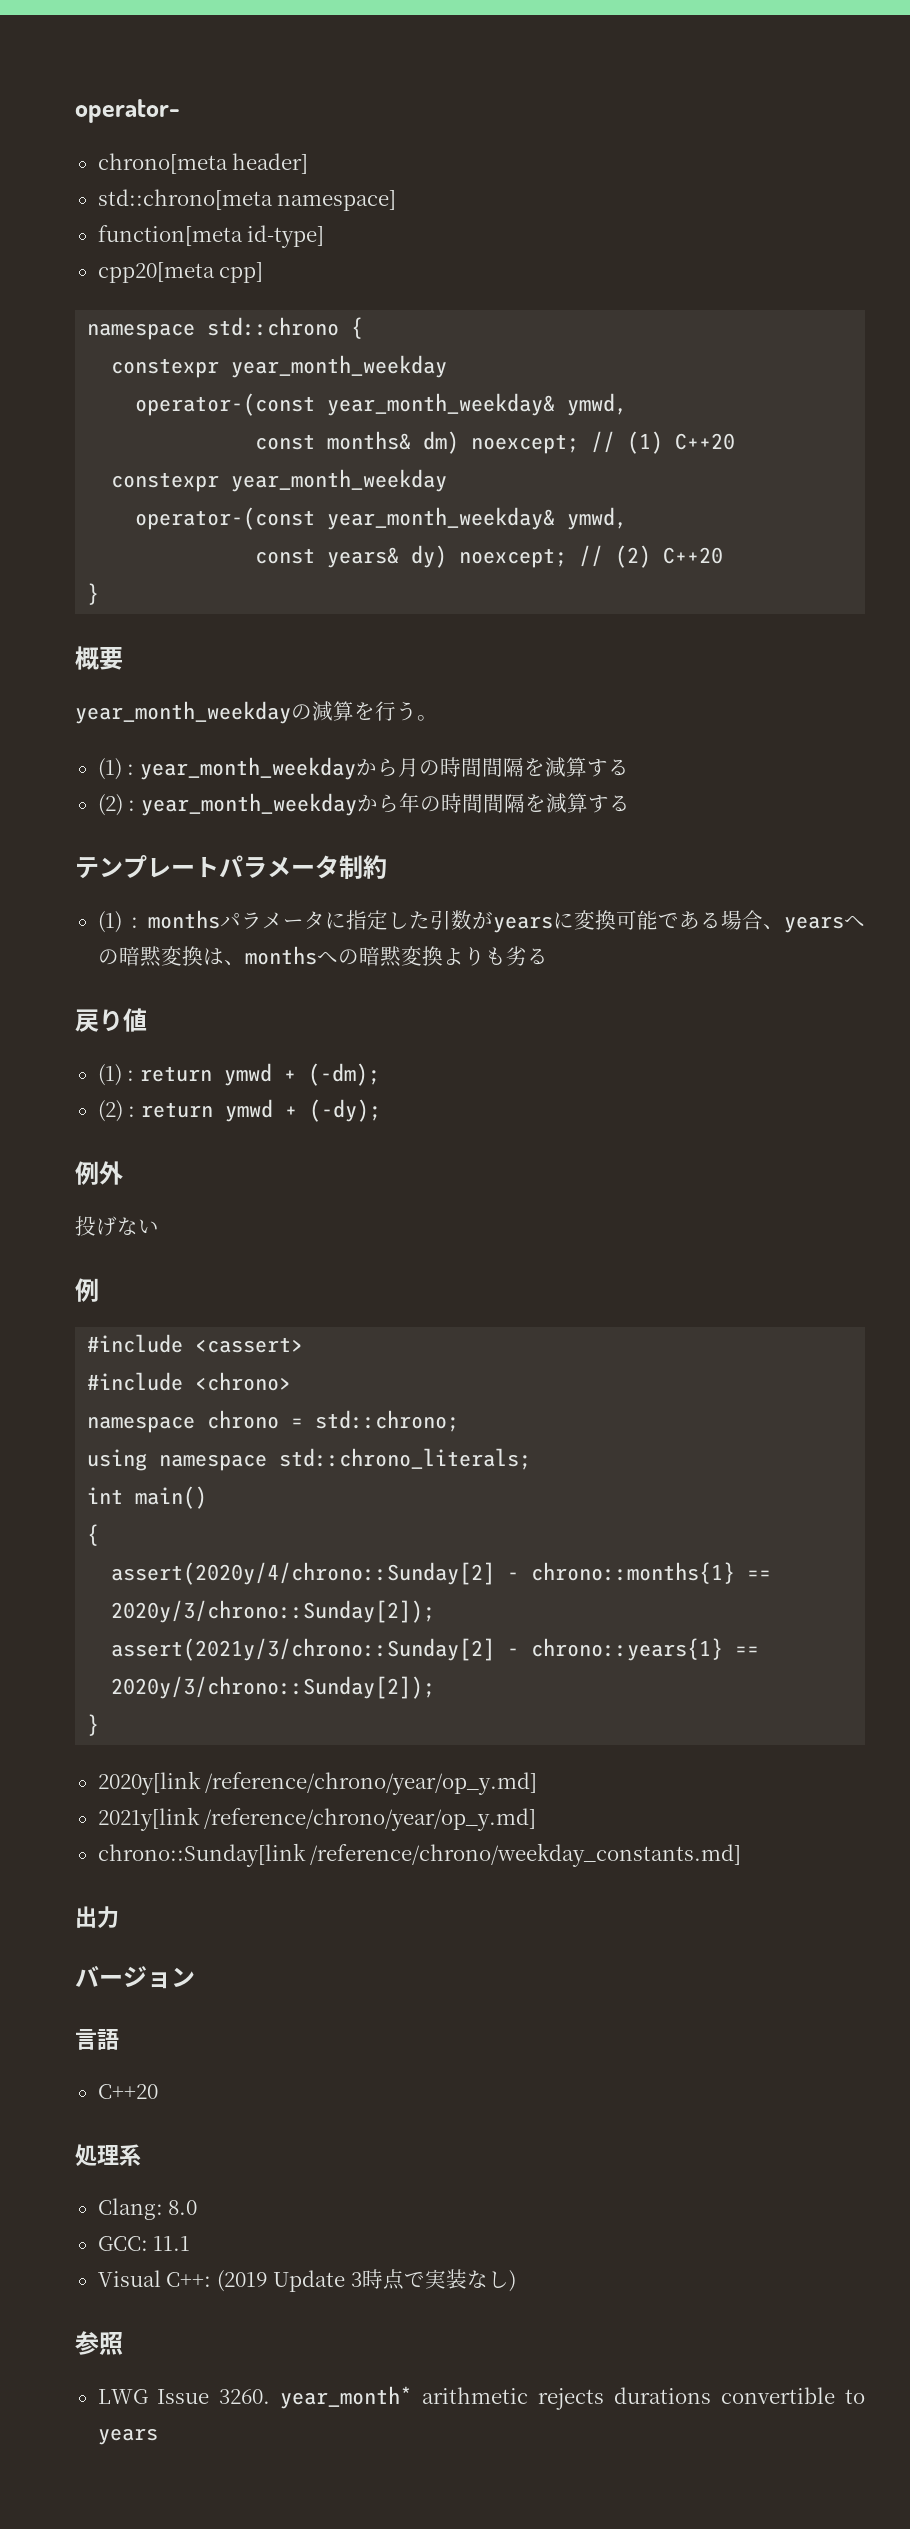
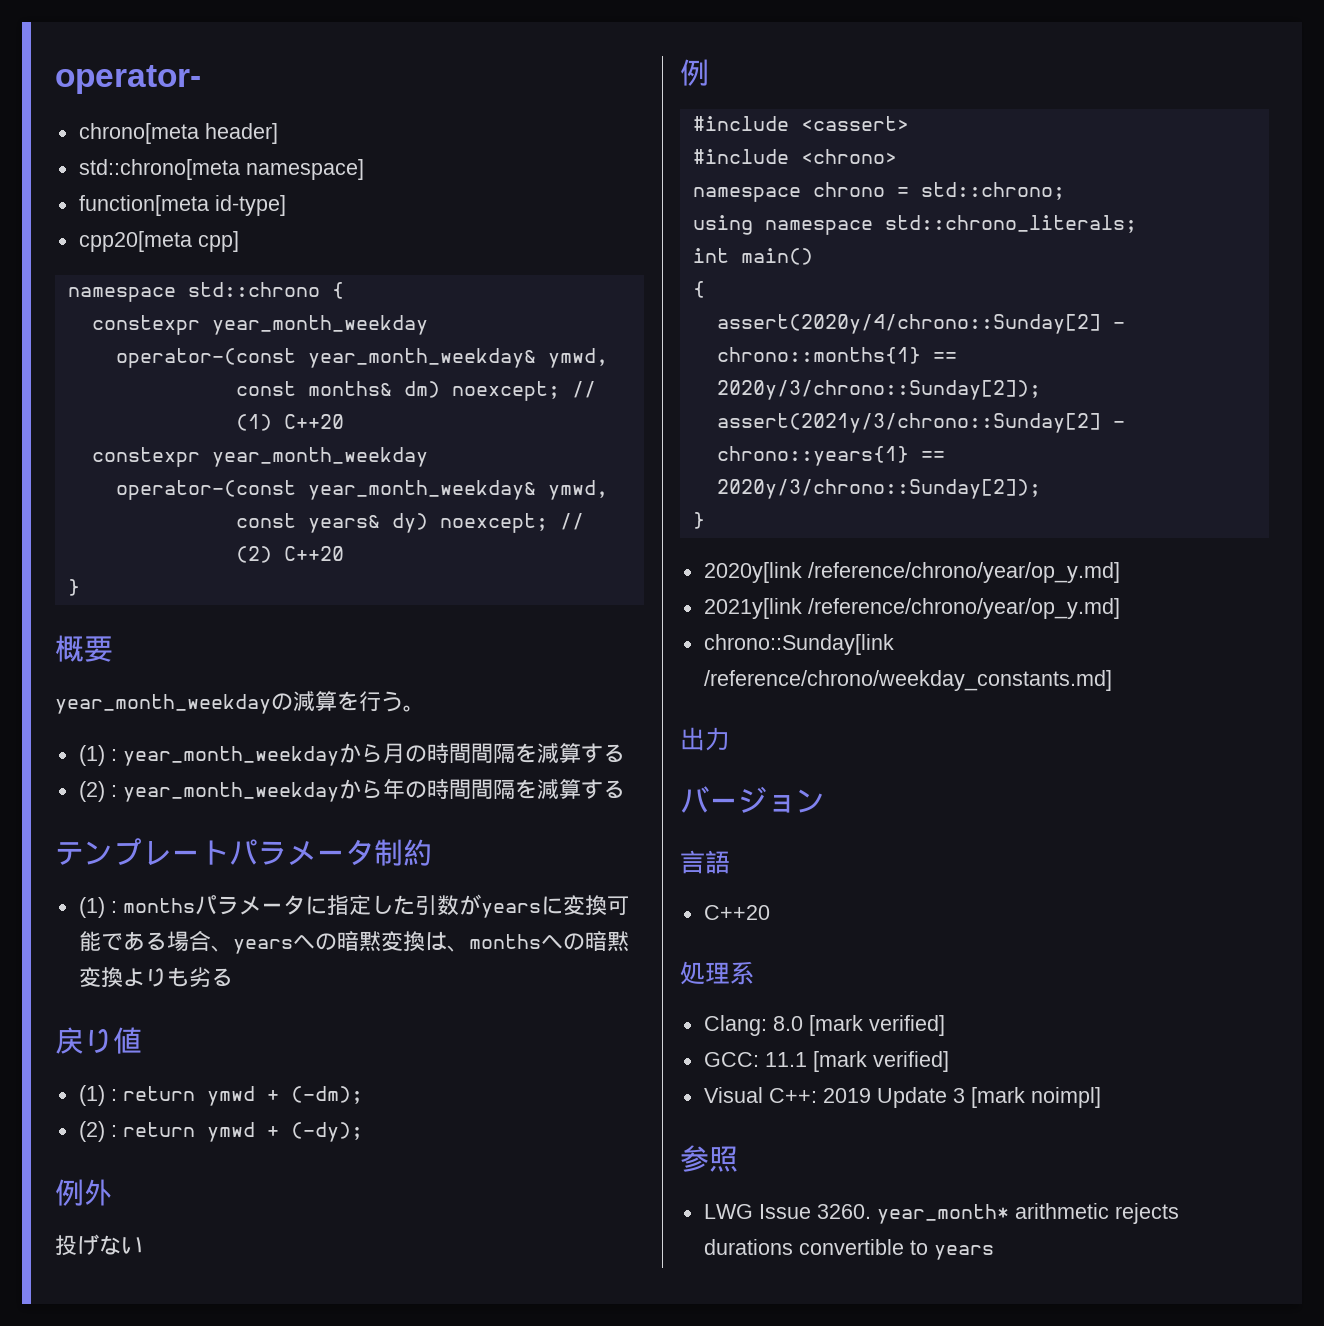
(198, 2207) none -> [808,1015,945,1036] [mark verified]
(191, 2243) none -> [812,1051,949,1072] [mark verified]
[216,2270,268,2292] (2019 -> [822,1088,871,1103] 2019
[361,2269,516,2292] 時点で実装なし) -> [970,1087,1101,1108] [mark noimpl]

